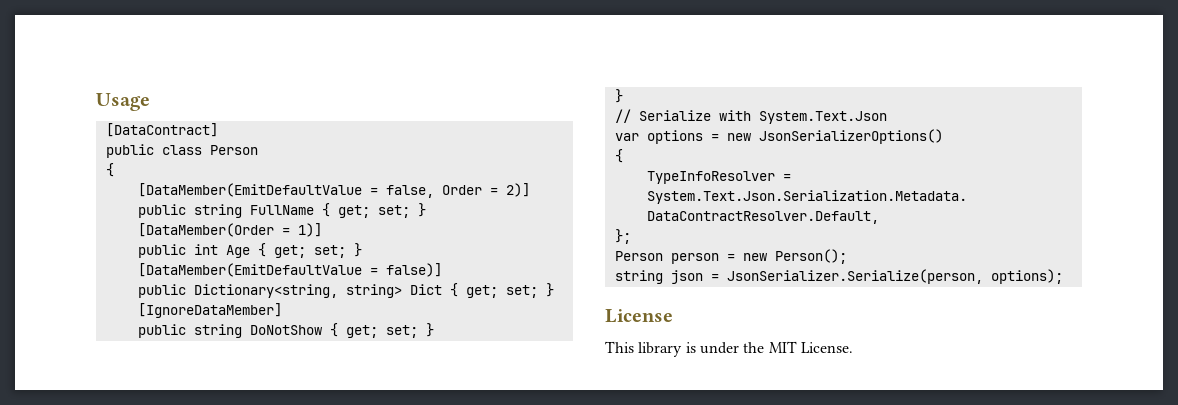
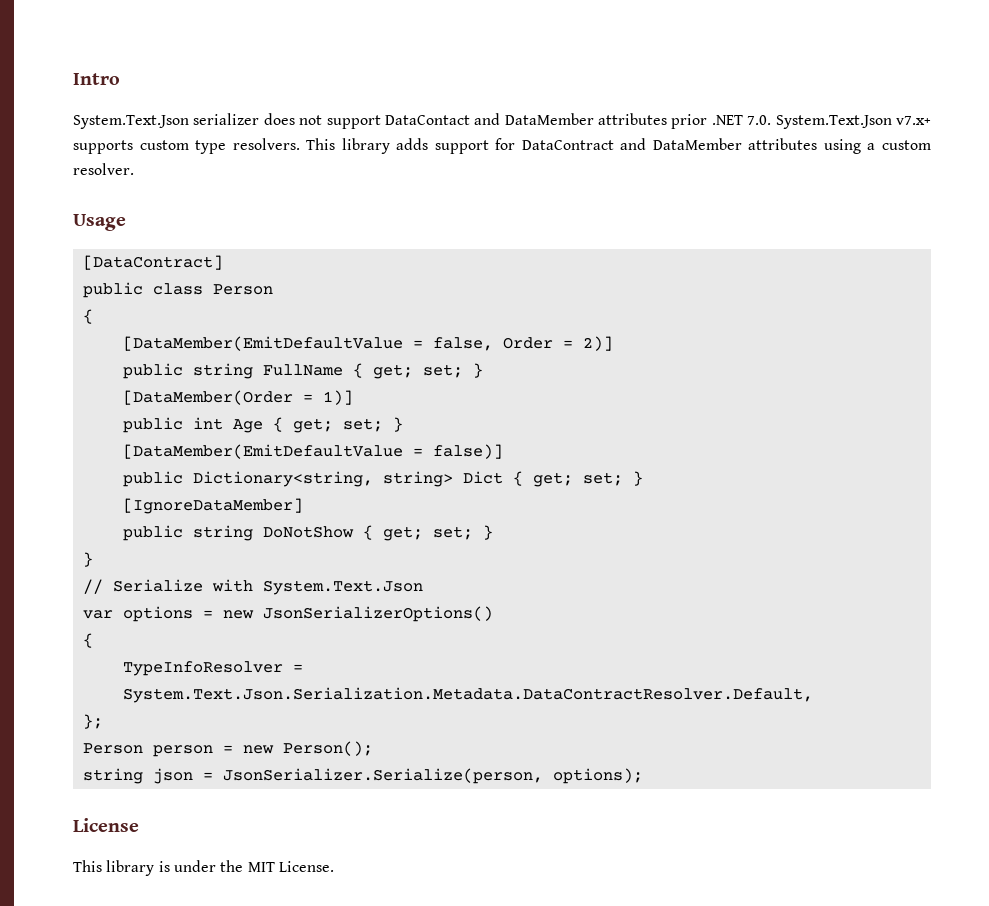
(96, 102) none -> [73,73,120,85] [73,113,931,129] [73,138,931,154] [73,163,134,175] Intro // System.Text.Json serializer does not support DataContact and DataMember attributes prior .NET 7.0. System.Text.Json v7.x+ supports custom type resolvers. This library adds support for DataContract and DataMember attributes using a custom resolver. //

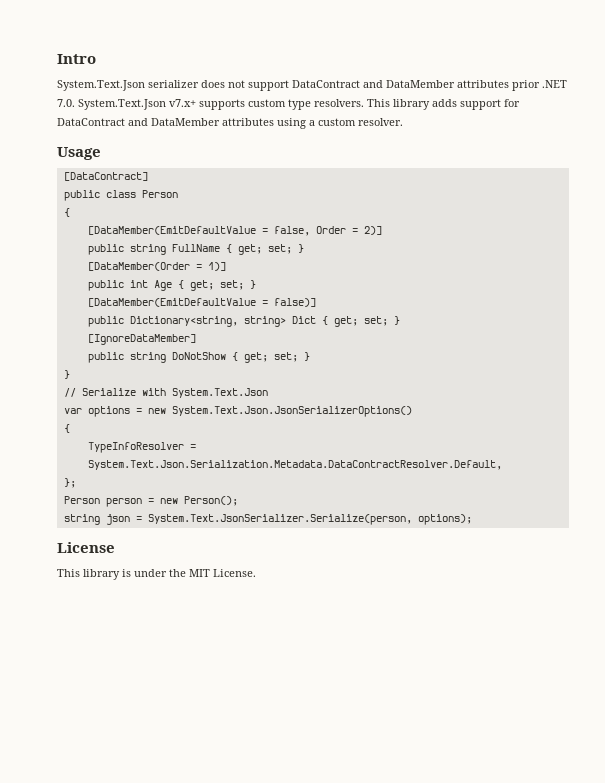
[384,115,470,125] DataContact -> [292,80,360,88] DataContract
[262,606,493,622] JsonSerializerOptions() -> [171,406,412,417] System.Text.Json.JsonSerializerOptions()
[222,768,543,784] JsonSerializer.Serialize(person, -> [147,514,412,525] System.Text.JsonSerializer.Serialize(person,

